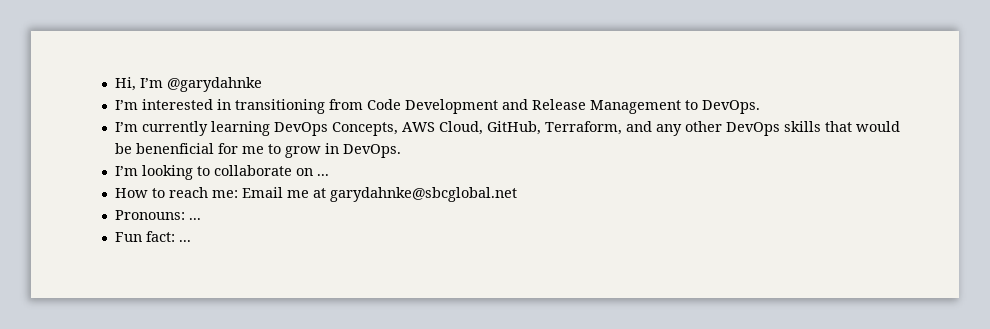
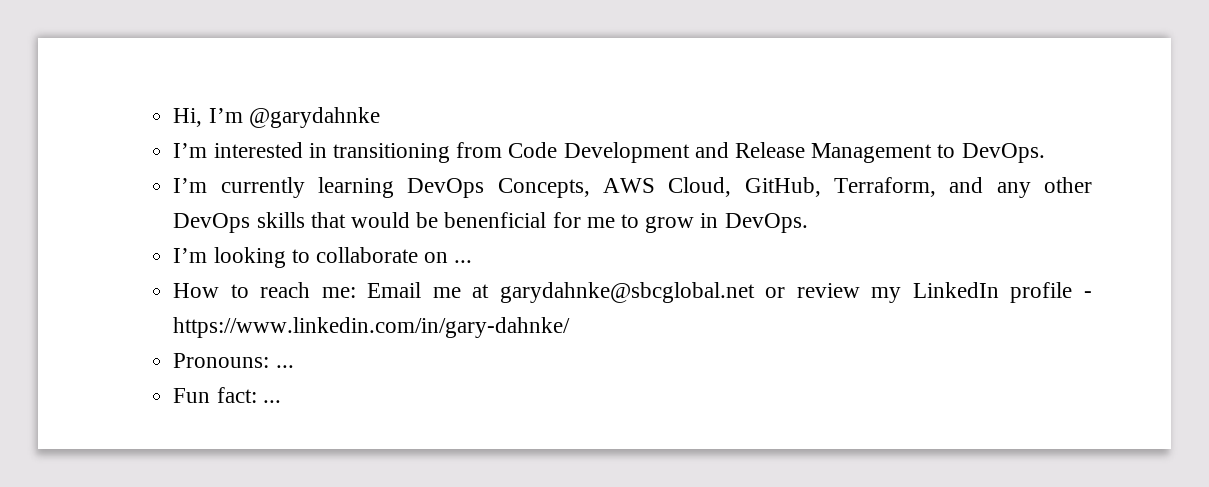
(517, 194) none -> [765,282,1092,303] [173,317,571,338] or review my LinkedIn profile - https://www.linkedin.com/in/gary-dahnke/

